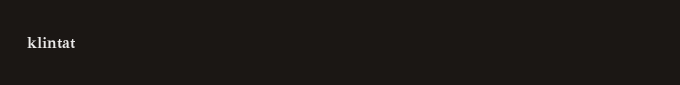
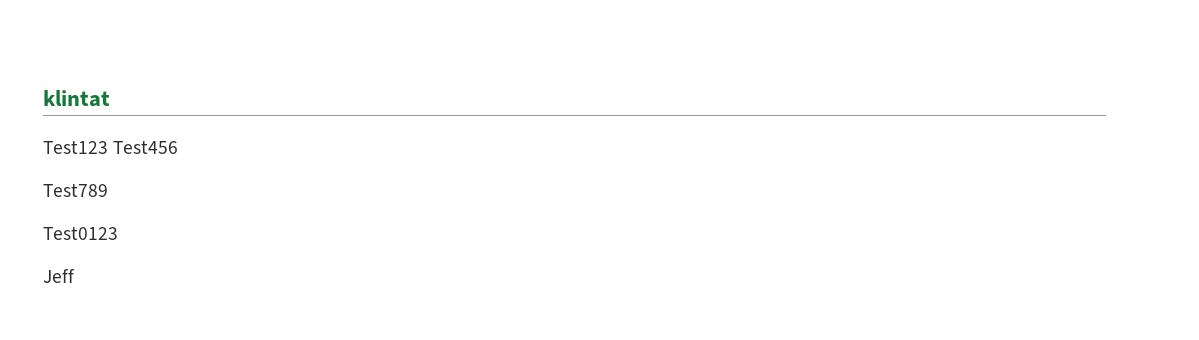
(76, 43) none -> [43,140,179,154] [43,183,108,197] [43,226,118,240] [43,269,75,283] // Test123 Test456 // Test789 // Test0123 // Jeff

